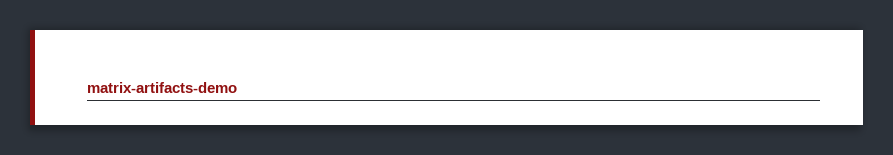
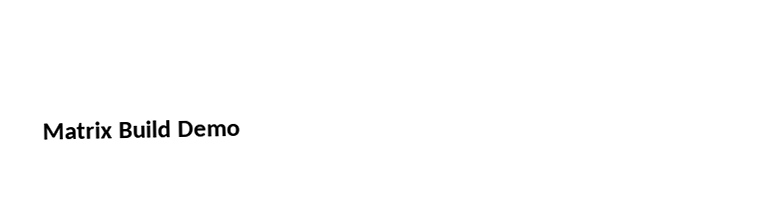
[87,82,237,93] matrix-artifacts-demo -> [42,119,240,140] Matrix Build Demo

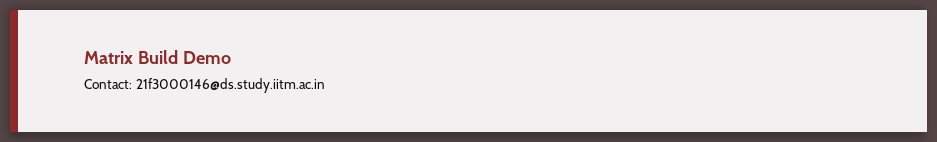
(240, 128) none -> [84,78,325,93] // Contact: 21f3000146@ds.study.iitm.ac.in

